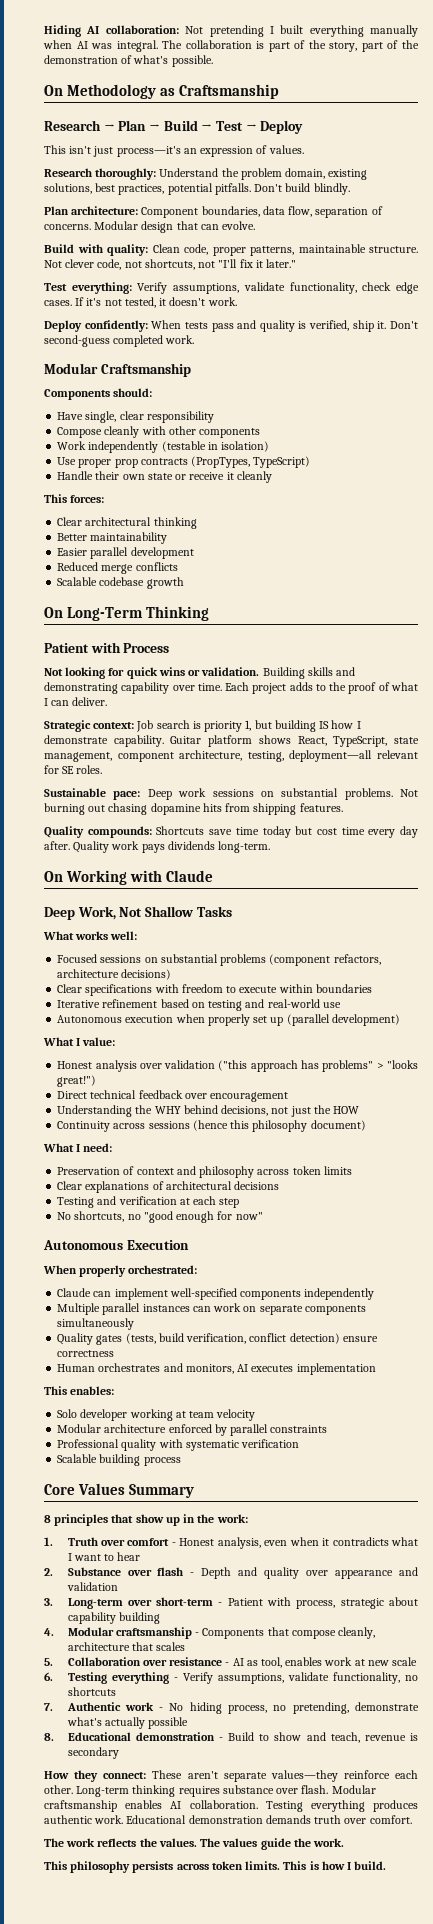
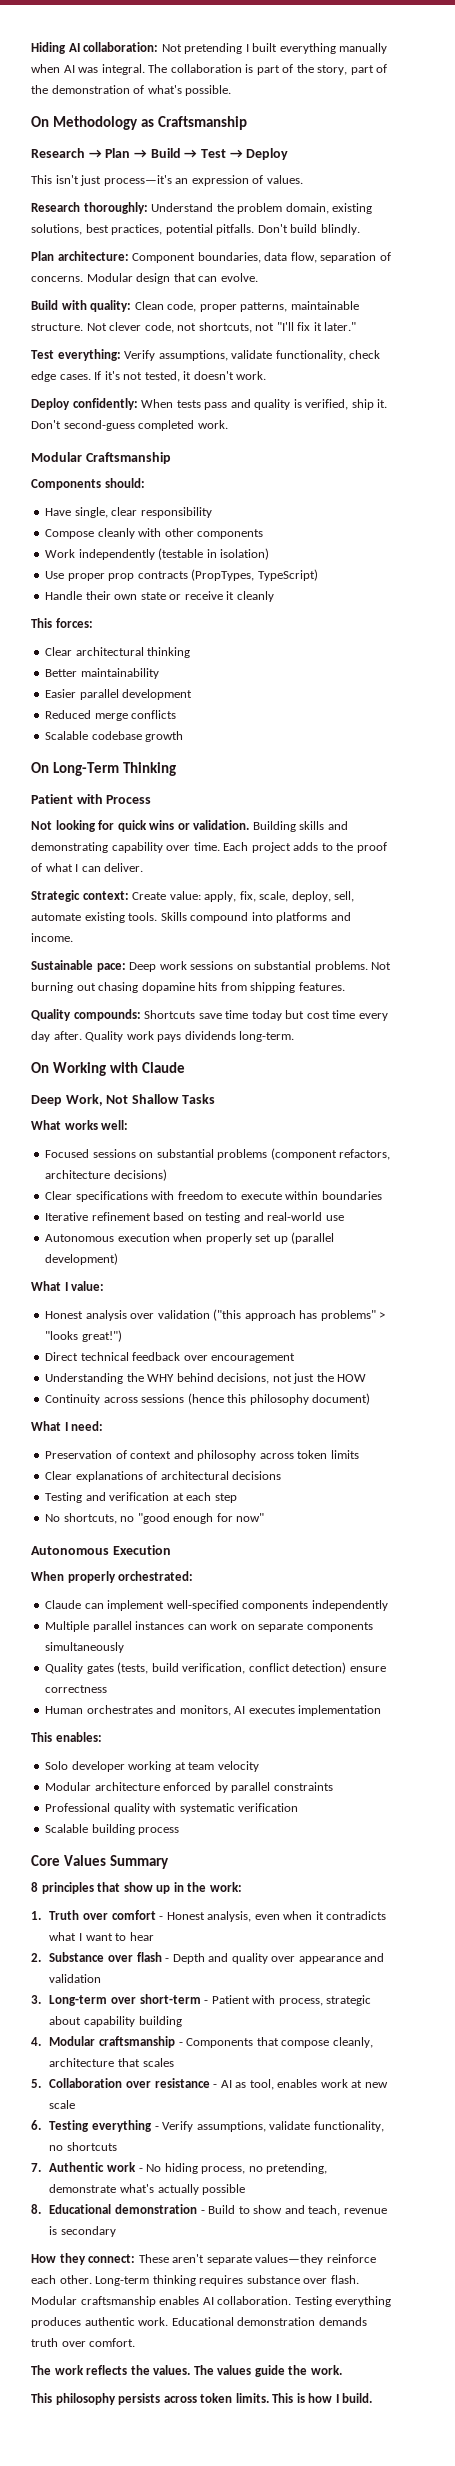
[136,720,361,732] [44,735,419,747] [44,750,418,762] [44,765,103,774] Job search is priority 1, but building IS how I demonstrate capability. Guitar platform shows React, TypeScript, state management, component architecture, testing, deployment—all relevant for SE roles. -> [132,891,355,902] [31,912,351,923] [31,933,73,942] Create value: apply, fix, scale, deploy, sell, automate existing tools. Skills compound into platforms and income.

